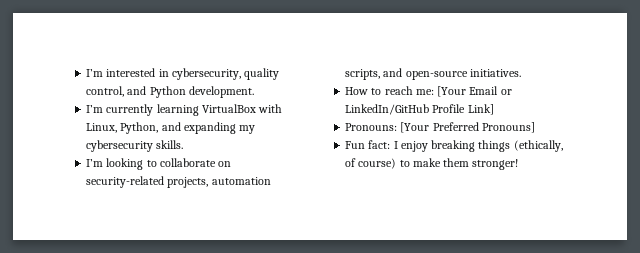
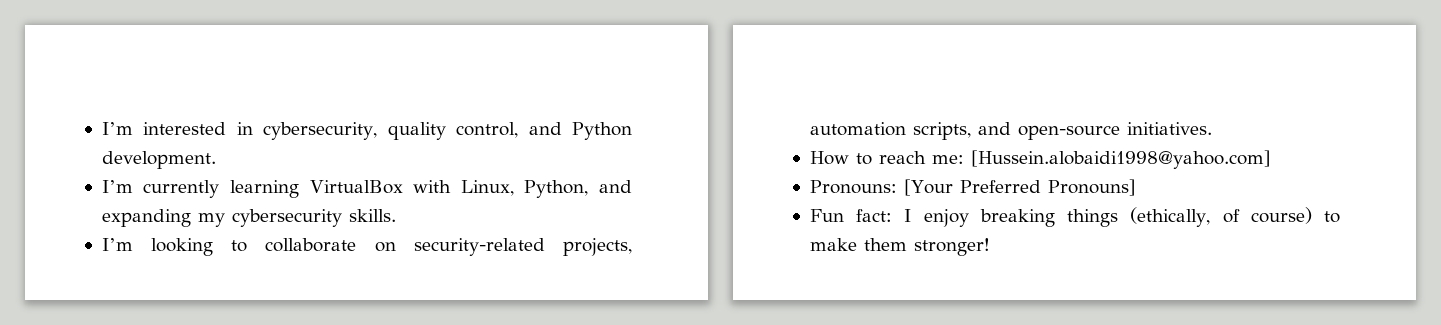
[437,86,512,97] [345,104,494,115] [Your Email or LinkedIn/GitHub Profile Link] -> [970,150,1271,169] [Hussein.alobaidi1998@yahoo.com]

